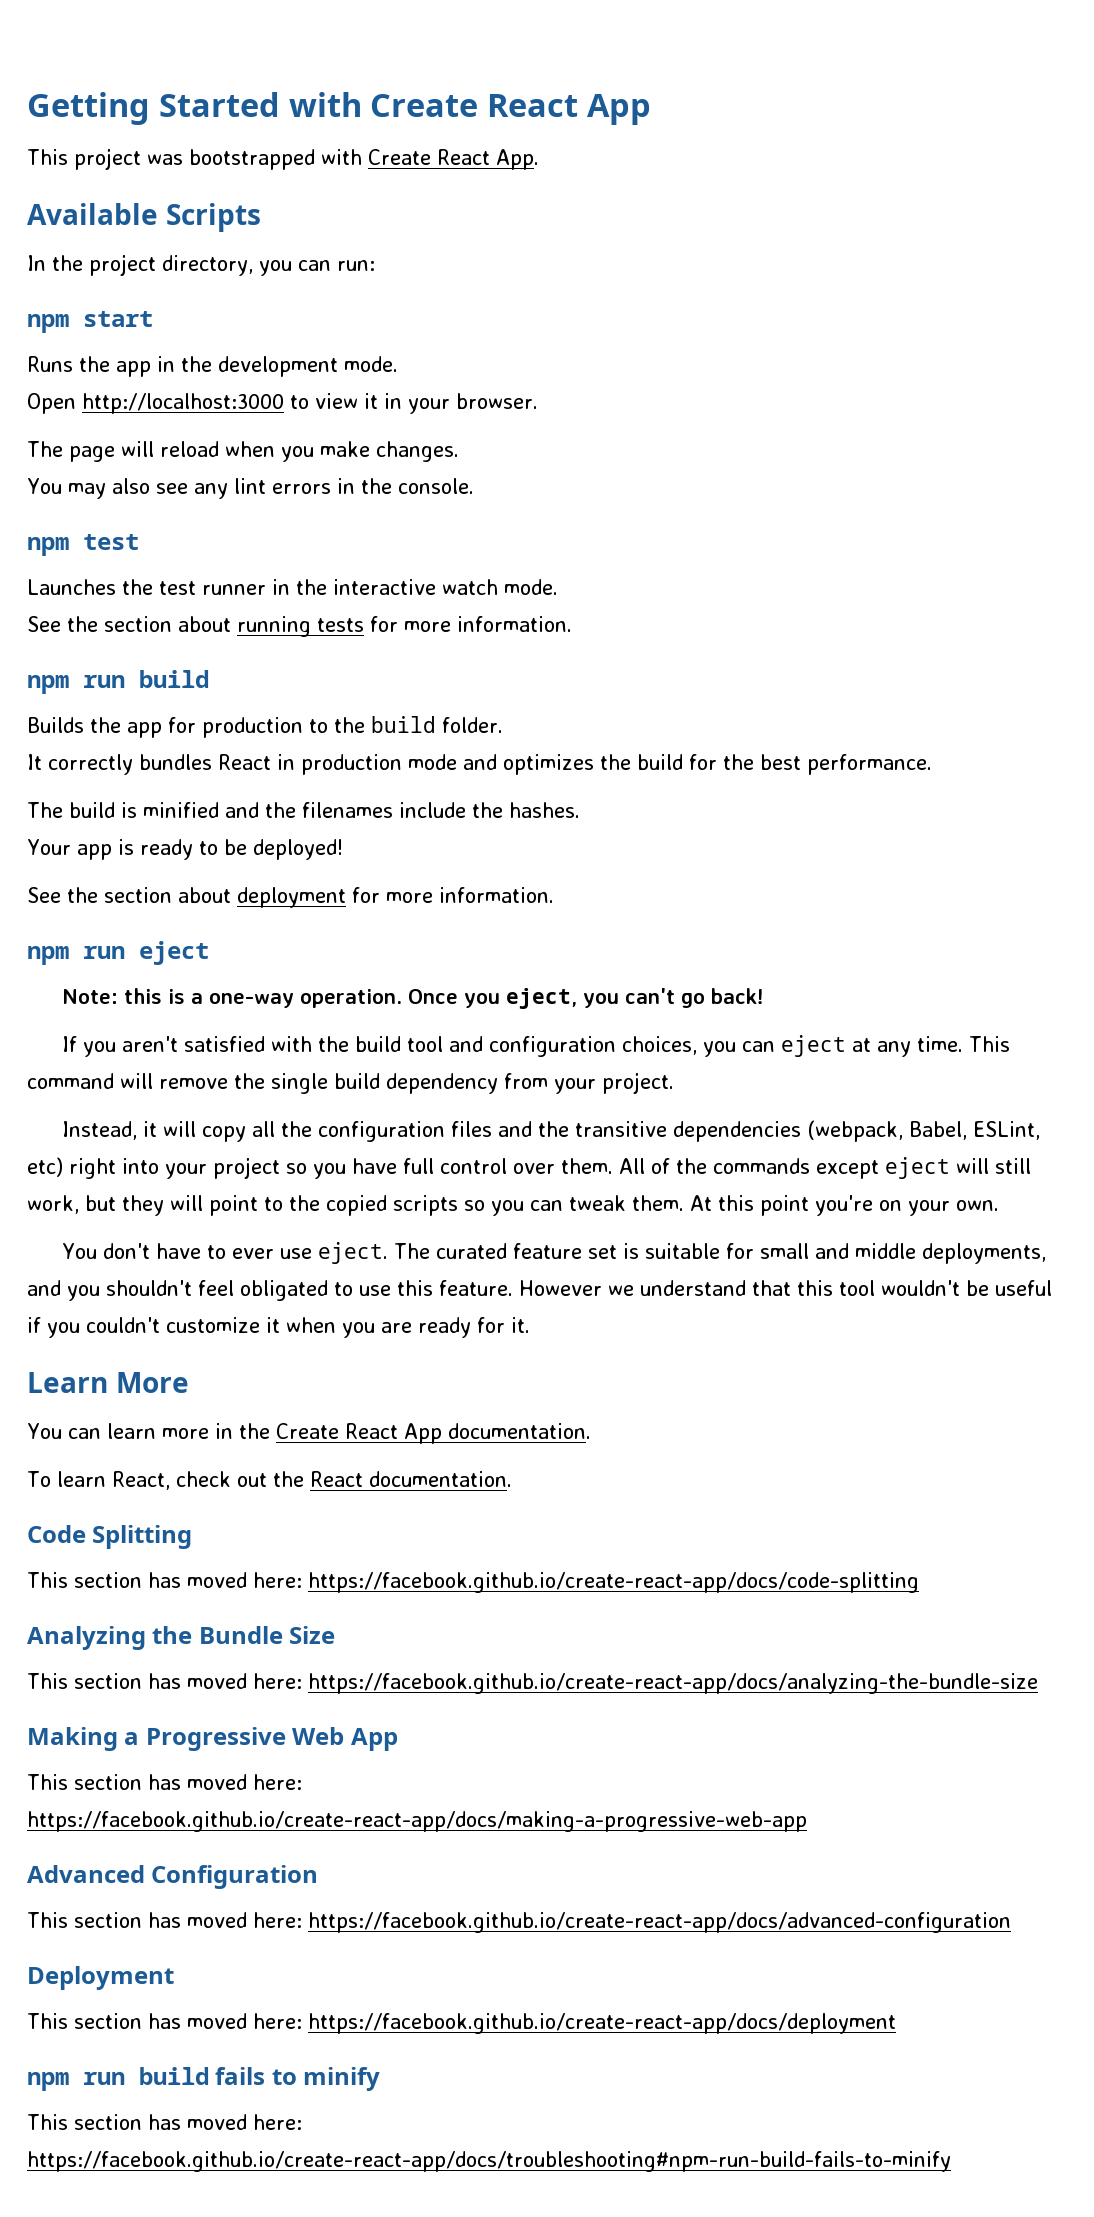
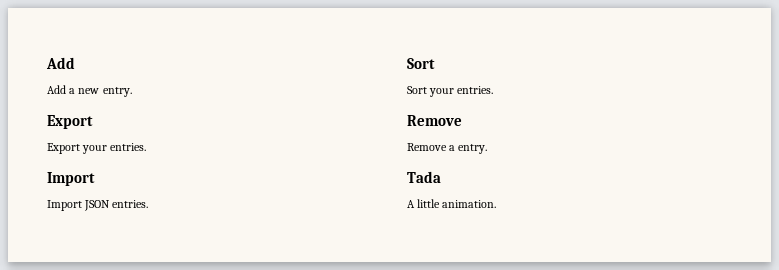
[27,92,651,125] [27,148,539,170] [27,203,261,232] [27,254,375,276] [27,311,153,333] [27,356,398,377] [27,393,538,414] [27,441,459,462] [27,478,474,499] [27,534,139,556] [27,579,558,595] [27,616,572,637] [27,670,209,694] [27,716,503,738] [27,754,932,775] [27,802,580,818] [27,839,343,860] [27,887,554,908] [27,941,209,965] [61,988,764,1009] [61,1035,1010,1057] [27,1072,674,1094] [61,1120,1040,1142] [27,1157,1031,1179] [27,1195,999,1216] [61,1242,1046,1264] [27,1280,1052,1301] [27,1317,530,1338] [27,1372,189,1393] [27,1423,591,1444] [27,1471,512,1490] [27,1525,193,1549] [27,1572,919,1593] [27,1626,336,1650] [27,1673,1038,1694] [27,1727,398,1751] [27,1774,302,1790] [27,1811,807,1832] [27,1865,319,1889] [27,1912,1011,1933] [27,1966,174,1990] [27,2013,896,2034] [27,2067,381,2091] [27,2114,302,2130] [27,2151,951,2172] Getting Started with Create React App // This project was bootstrapped with Create React App. // Available Scripts // In the project directory, you can run: // npm start // Runs the app in the development mode. // Open http://localhost:3000 to view it in your browser. // The page will reload when you make changes. // You may also see any lint errors in the console. // npm test // Launches the test runner in the interactive watch mode. // See the section about running tests for more information. // npm run build // Builds the app for production to the build folder. // It correctly bundles React in production mode and optimizes the build for the best performance. // The build is minified and the filenames include the hashes. // Your app is ready to be deployed! // See the section about deployment for more information. // npm run eject // Note: this is a one-way operation. Once you eject, you can't go back! // If you aren't satisfied with the build tool and configuration choices, you can eject at any time. This command will remove the single build dependency from your project. // Instead, it will copy all the configuration files and the transitive dependencies (webpack, Babel, ESLint, etc) right into your project so you have full control over them. All of the commands except eject will still work, but they will point to the copied scripts so you can tweak them. At this point you're on your own. // You don't have to ever use eject. The curated feature set is suitable for small and middle deployments, and you shouldn't feel obligated to use this feature. However we understand that this tool wouldn't be useful if you couldn't customize it when you are ready for it. // Learn More // You can learn more in the Create React App documentation. // To learn React, check out the React documentation. // Code Splitting // This section has moved here: https://facebook.github.io/create-react-app/docs/code-splitting // Analyzing the Bundle Size // This section has moved here: https://facebook.github.io/create-react-app/docs/analyzing-the-bundle-size // Making a Progressive Web App // This section has moved here: https://facebook.github.io/create-react-app/docs/making-a-progressive-web-app // Advanced Configuration // This section has moved here: https://facebook.github.io/create-react-app/docs/advanced-configuration // Deployment // This section has moved here: https://facebook.github.io/create-react-app/docs/deployment // npm run build fails to minify // This section has moved here: https://facebook.github.io/create-react-app/docs/troubleshooting#npm-run-build-fails-to-minify -> [46,57,75,69] [47,85,132,97] [47,115,93,129] [47,143,147,154] [47,172,95,186] [47,200,149,211] [407,58,435,69] [407,86,494,97] [407,115,462,126] [407,143,488,154] [407,171,441,183] [407,199,497,208] Add // Add a new entry. // Export // Export your entries. // Import // Import JSON entries. // Sort // Sort your entries. // Remove // Remove a entry. // Tada // A little animation.

